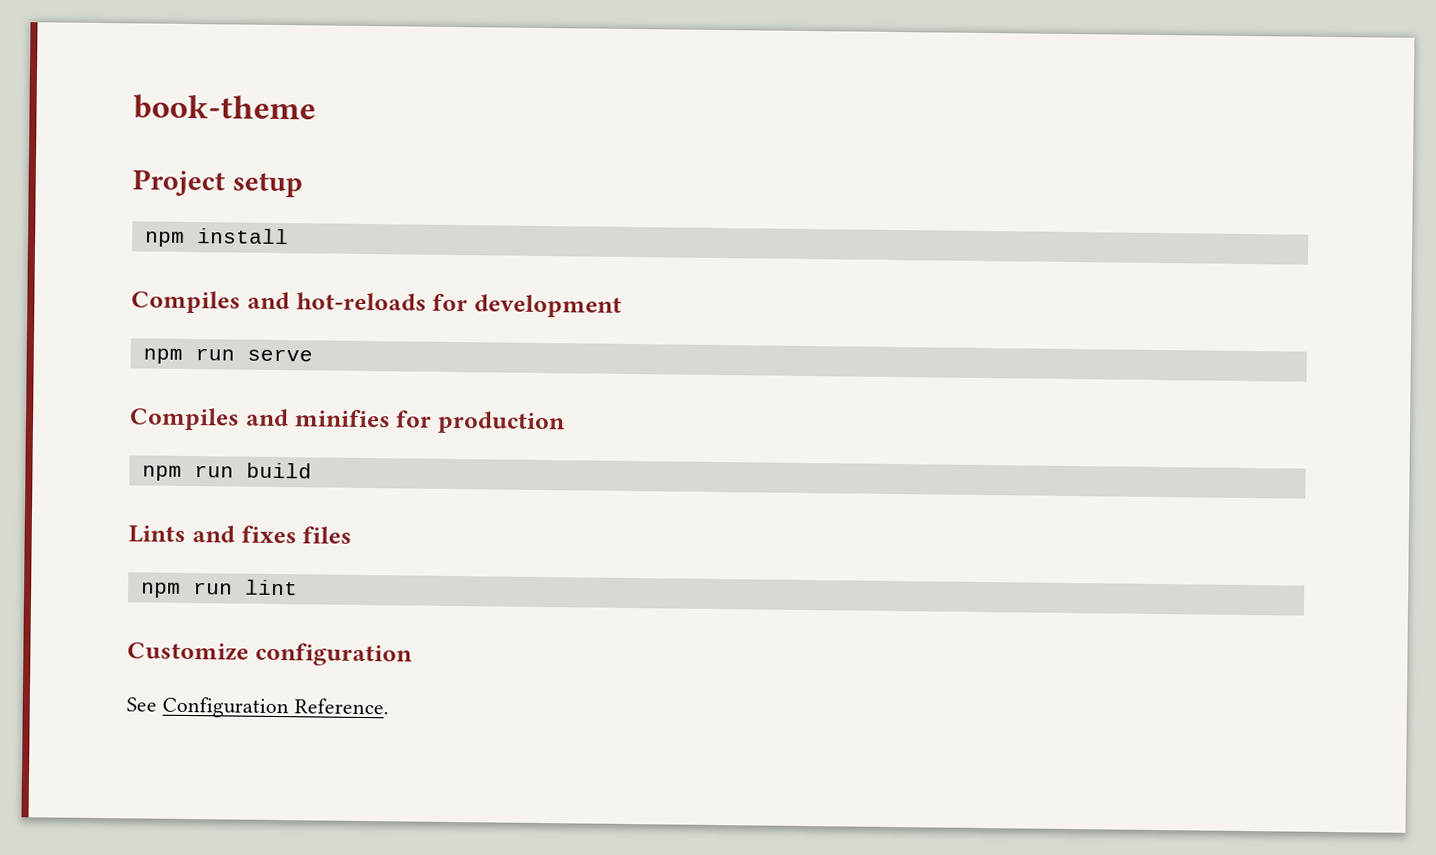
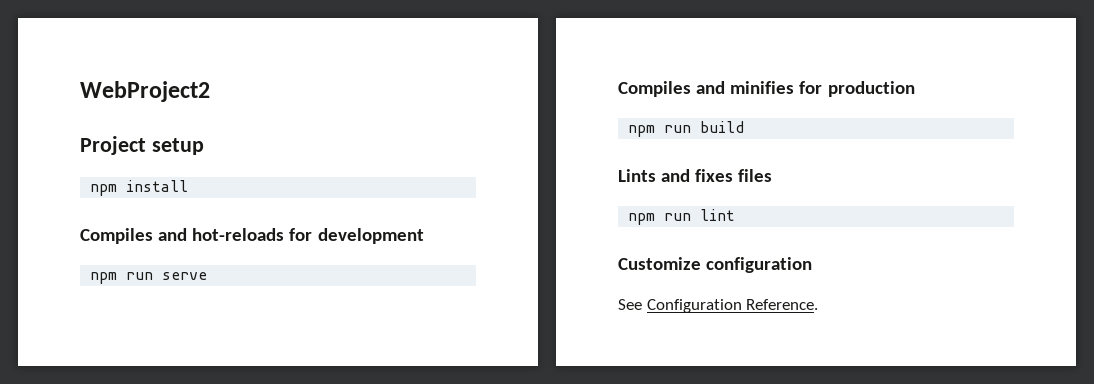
[133,94,316,121] book-theme -> [80,81,210,102] WebProject2

